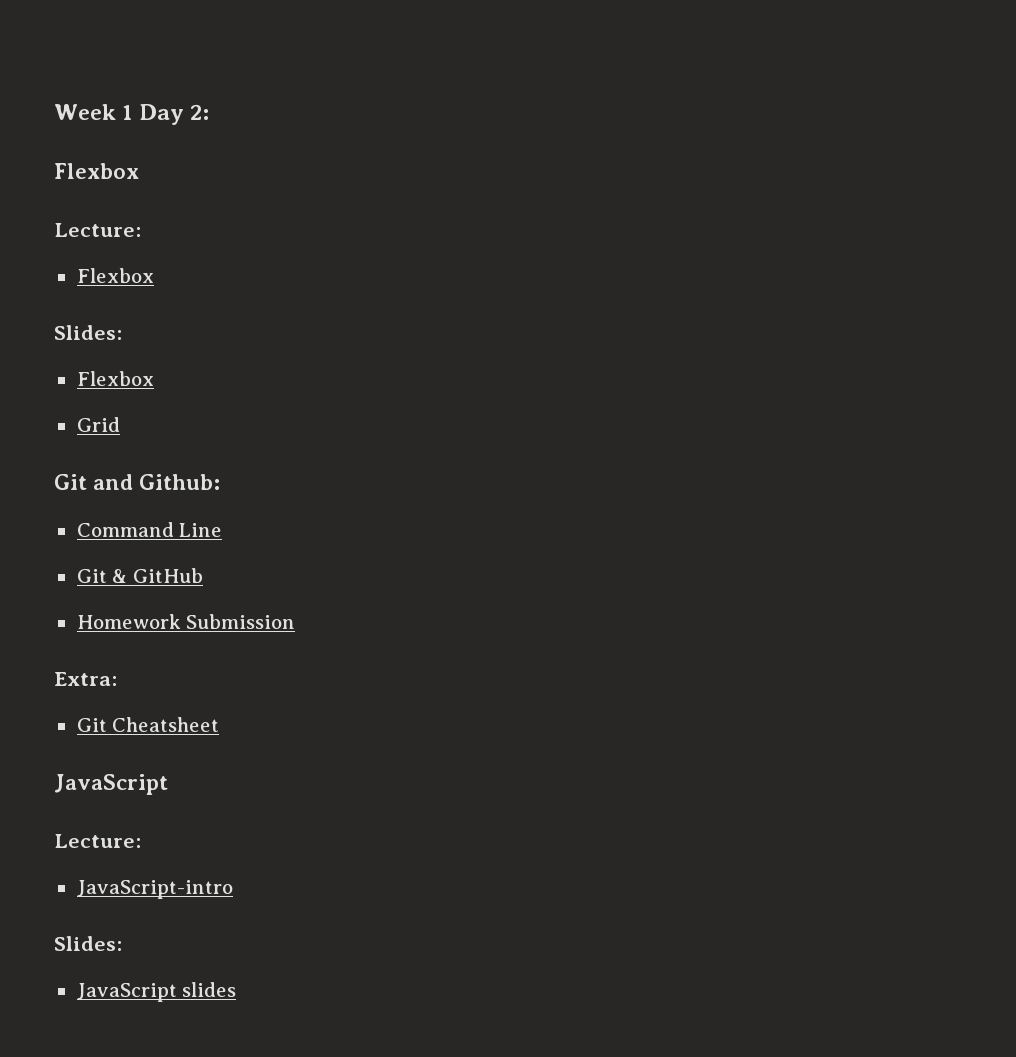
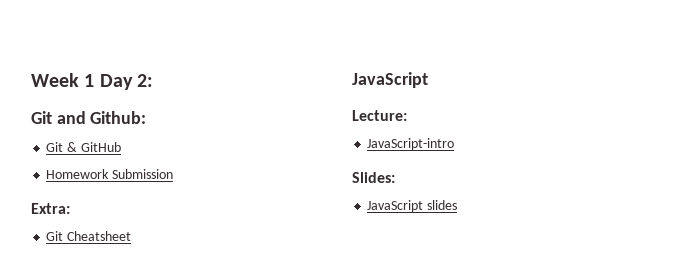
[54,163,139,179] [54,223,141,237] [76,268,154,283] [54,325,122,340] [76,371,154,386] [76,417,120,432] // Flexbox // Lecture: // Flexbox // Slides: // Flexbox // Grid -> (153, 80) none
[76,522,223,537] // Command Line -> (147, 117) none

